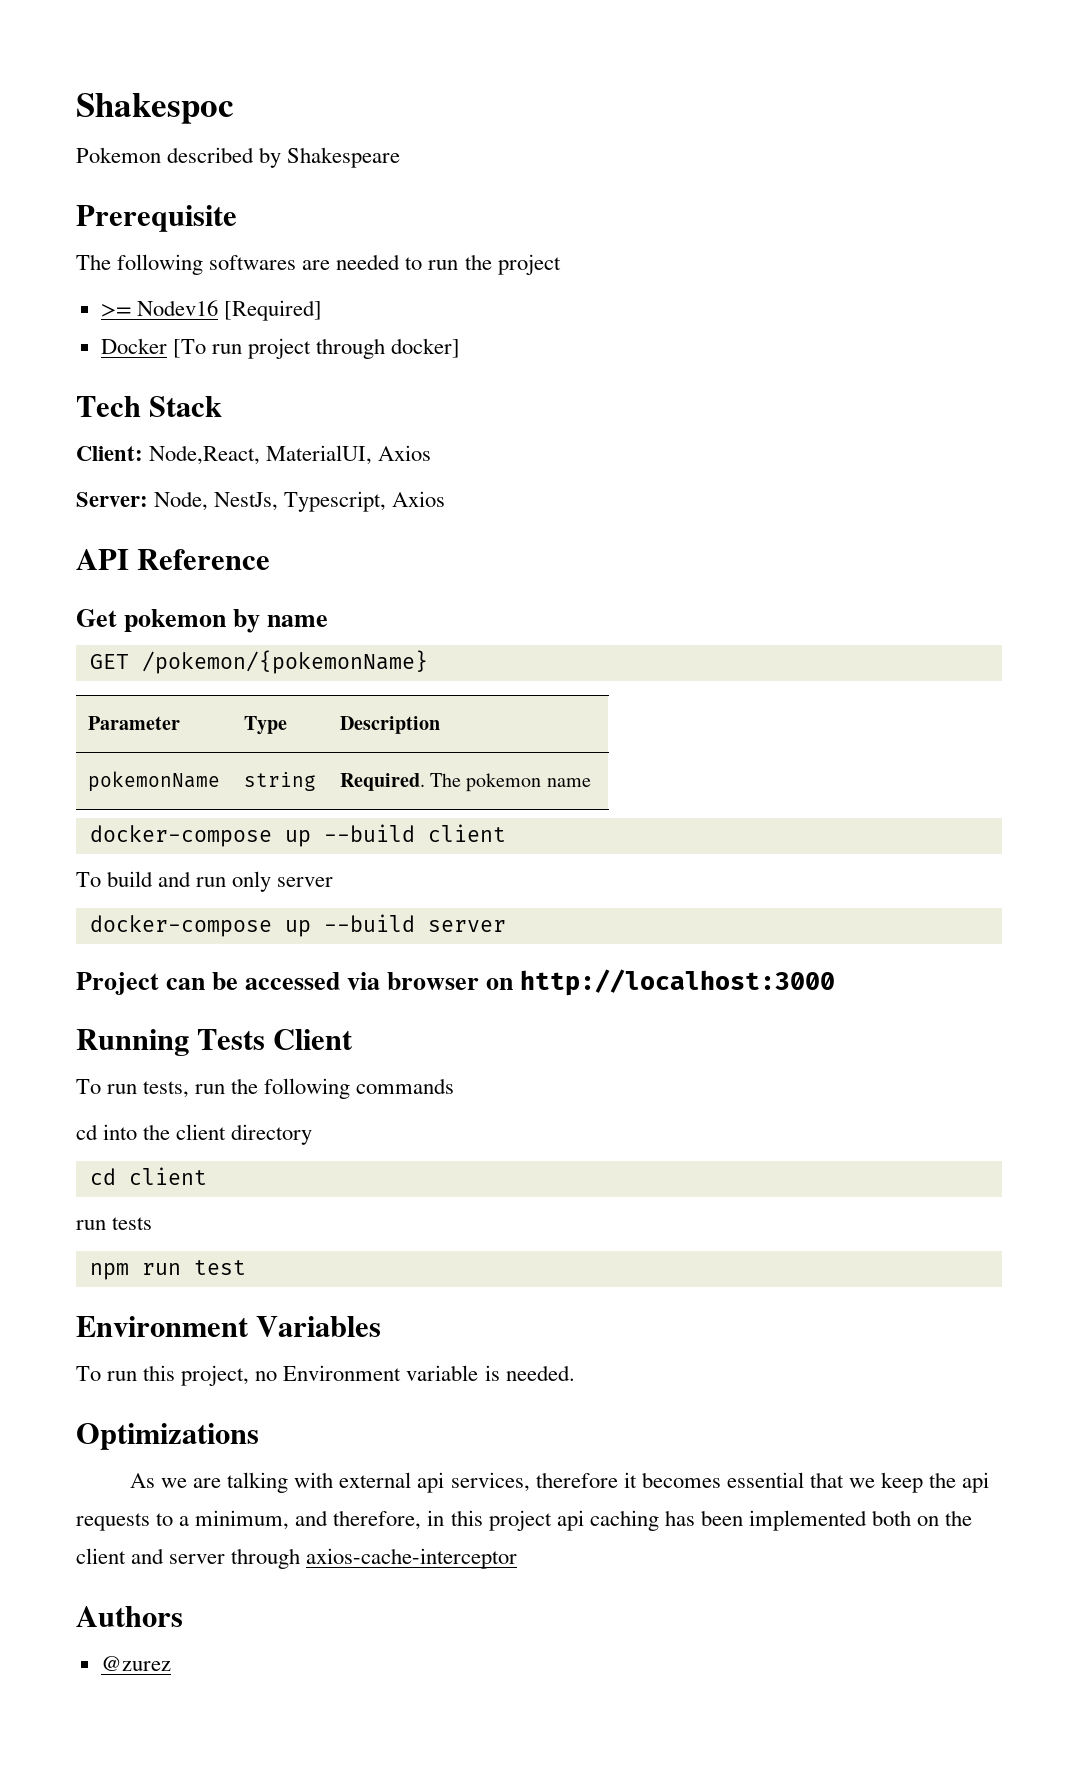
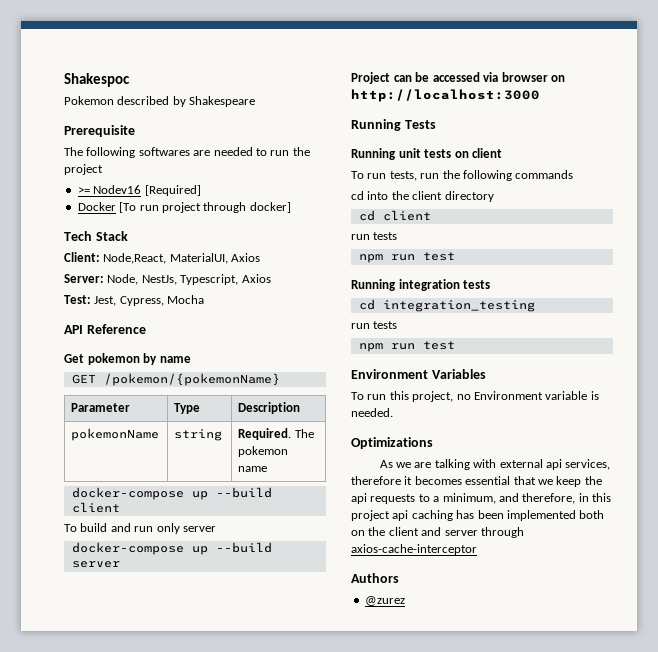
(446, 499) none -> [64,295,205,306] // Test: Jest, Cypress, Mocha
[273,1029,354,1050] Client -> [351,148,503,160] // Running unit tests on client
(246, 1267) none -> [351,279,491,291] [358,299,535,312] [351,321,398,329] [358,341,455,352] // Running integration tests // cd integration_testing // run tests // npm run test

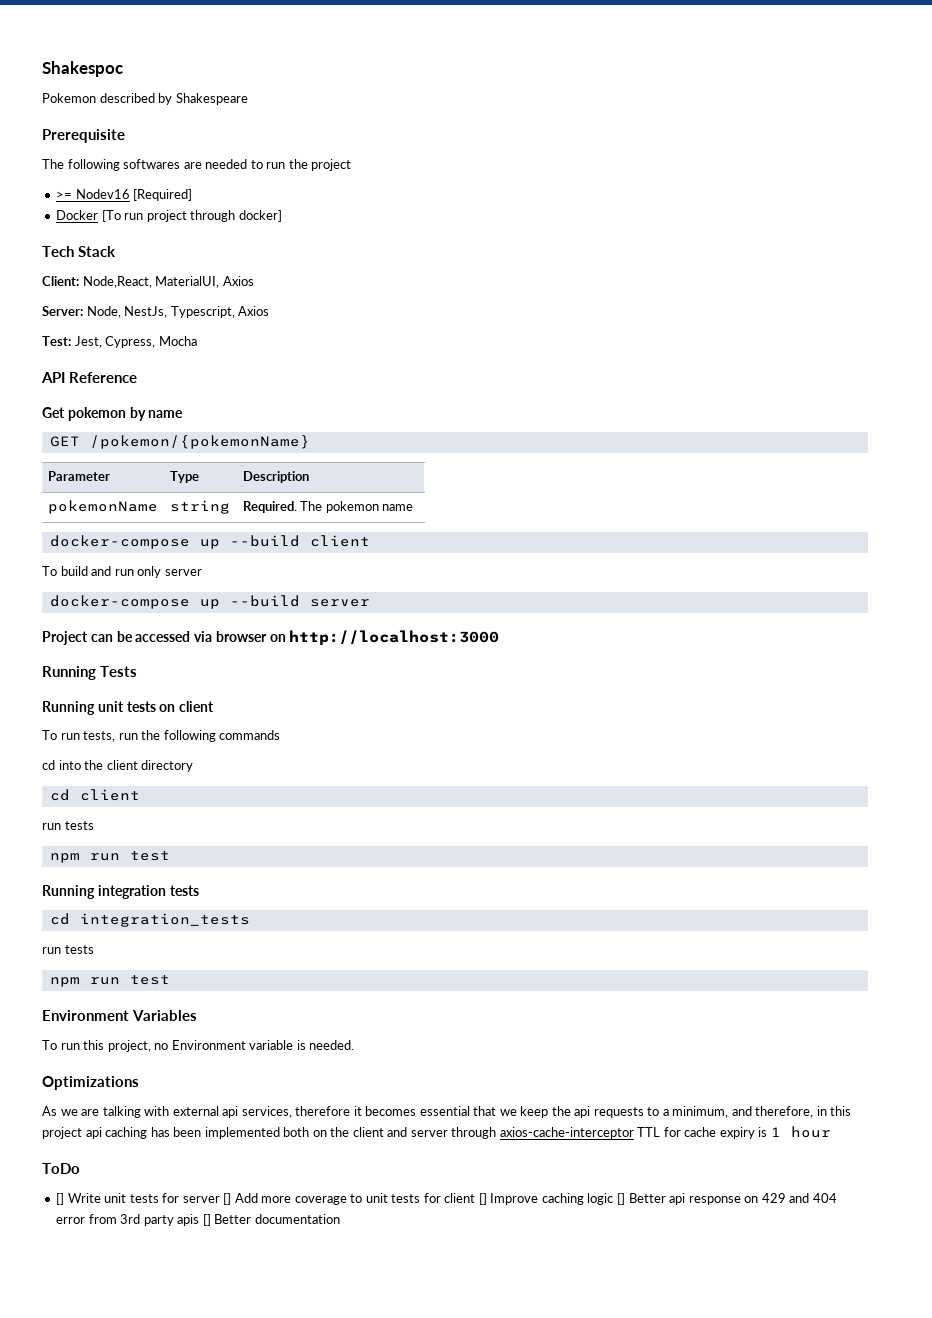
[382,300,535,312] integration_testing -> [79,913,250,927] integration_tests
[351,573,399,583] [364,596,405,606] // Authors // @zurez -> [637,1126,831,1139] [42,1163,80,1174] [56,1193,837,1205] [56,1214,340,1226] TTL for cache expiry is 1 hour // ToDo // [] Write unit tests for server [] Add more coverage to unit tests for client [] Improve caching logic [] Better api response on 429 and 404 error from 3rd party apis [] Better documentation

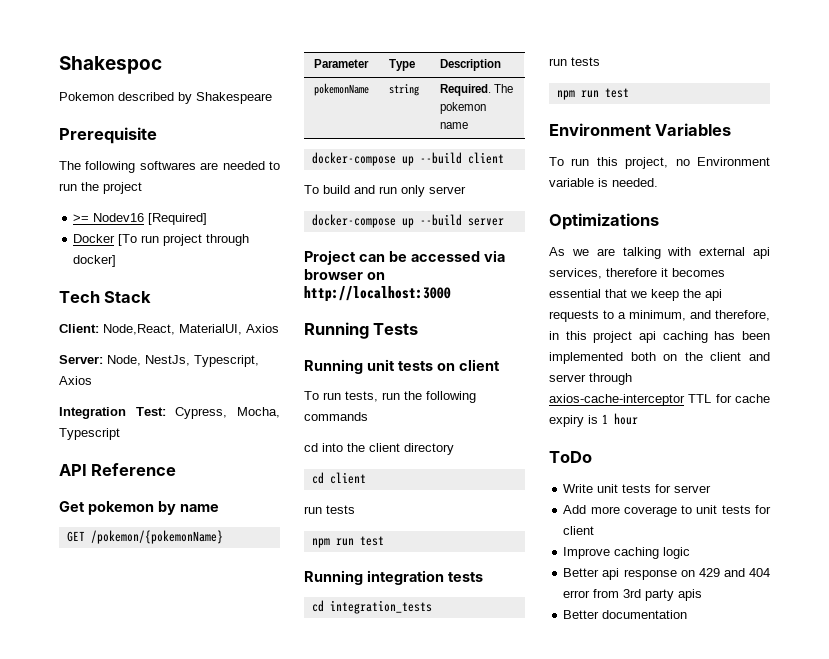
[42,336,197,348] Test: Jest, Cypress, Mocha -> [59,407,280,419] [59,428,120,440] Integration Test: Cypress, Mocha, Typescript
[56,1193,65,1205] [] -> (592, 457) none
[223,1193,232,1205] [] -> (712, 489) //
[478,1193,487,1205] [] -> (595, 530) //
[616,1193,625,1205] [] -> (691, 553) //
[202,1214,211,1226] [] -> (703, 595) //

